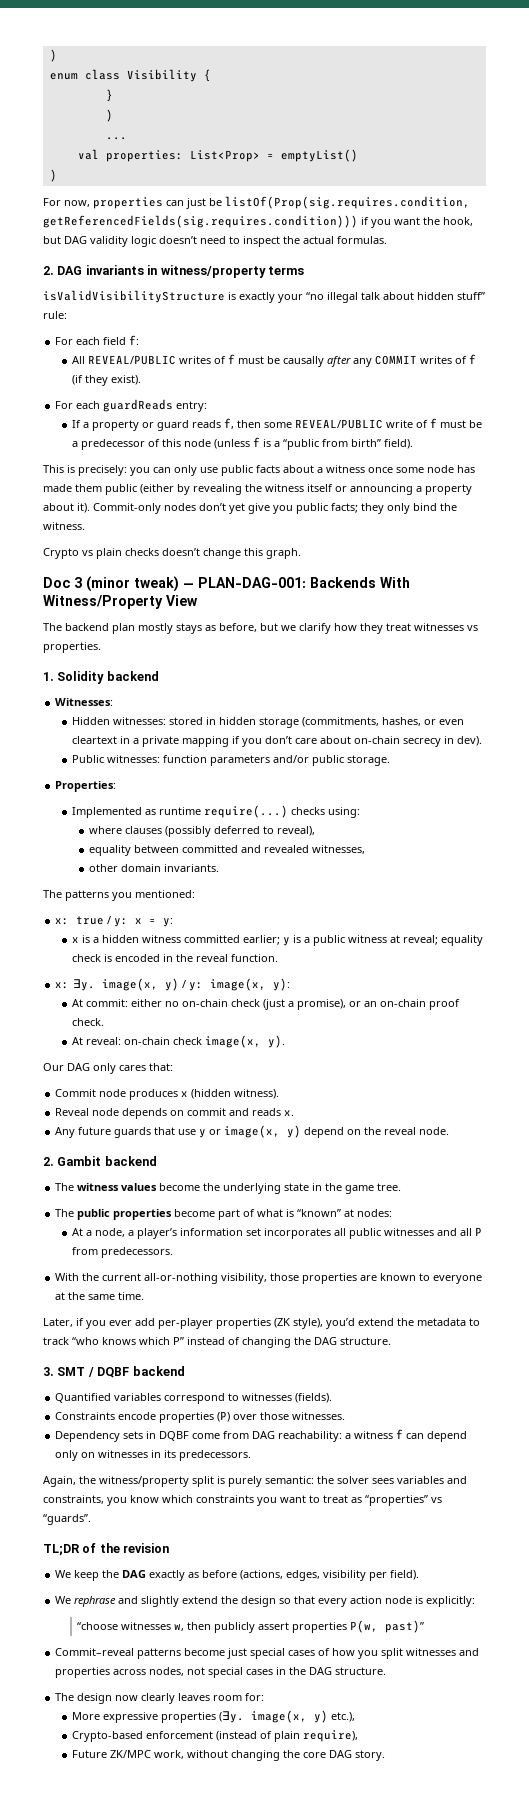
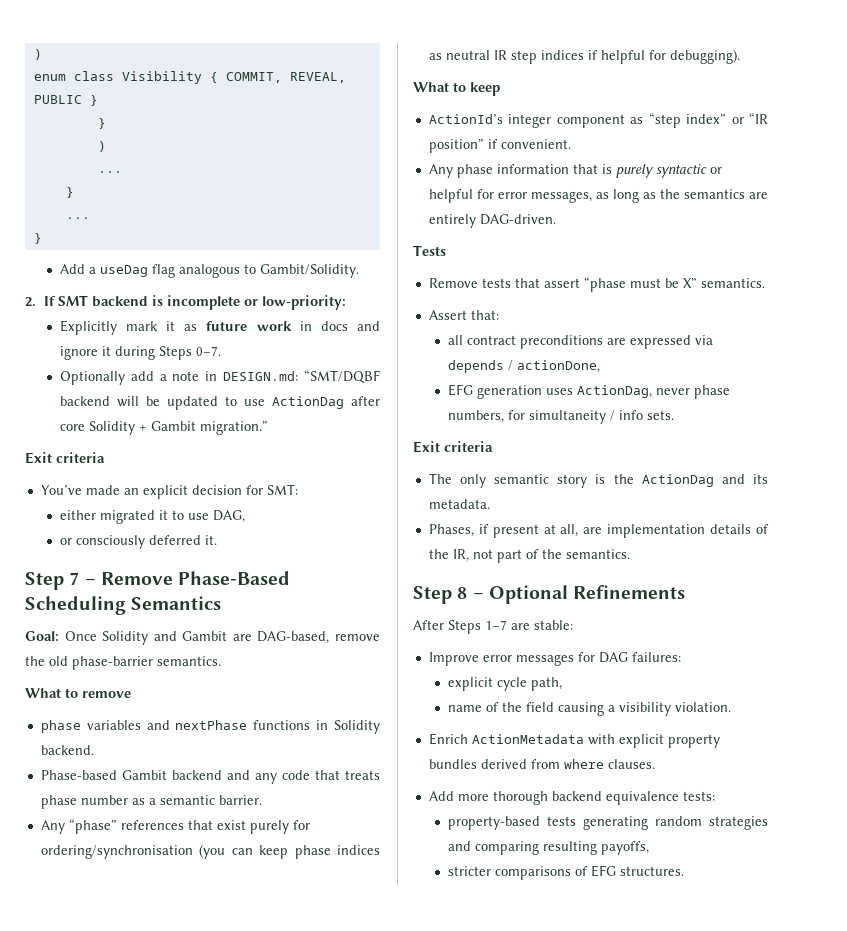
(211, 75) none -> [225,72,346,83] [33,95,98,106] COMMIT, REVEAL, PUBLIC }
[77,149,358,162] [49,169,57,182] [43,196,470,209] [43,215,473,228] [43,236,387,247] [43,265,304,278] [43,290,485,303] [43,311,67,319] [55,335,140,345] [72,354,477,367] [72,375,142,386] [55,399,208,412] [72,418,483,431] [72,437,414,450] [43,465,475,476] [43,484,472,495] [43,503,457,514] [43,522,85,530] [43,548,301,559] [43,576,410,592] [43,595,198,609] [43,623,478,634] [43,642,101,653] [43,671,159,684] [55,698,114,706] [72,717,465,728] [72,736,483,747] [72,755,391,766] [55,781,117,792] [72,805,361,818] [89,826,316,837] [89,845,366,856] [89,864,220,872] [43,890,195,901] [55,916,174,927] [72,935,484,946] [72,954,279,962] [55,978,291,991] [72,999,461,1010] [72,1018,105,1026] [72,1035,286,1048] [43,1063,173,1074] [55,1089,280,1100] [55,1108,295,1119] [55,1125,450,1138] [43,1156,157,1166] [55,1183,402,1194] [55,1209,393,1220] [72,1227,483,1239] [72,1247,174,1258] [55,1273,483,1284] [55,1292,145,1300] [43,1318,480,1329] [43,1337,391,1348] [43,1366,185,1378] [55,1393,333,1404] [55,1411,346,1423] [55,1429,468,1442] [55,1450,252,1461] [43,1476,467,1487] [43,1495,442,1506] [43,1514,91,1525] [43,1543,170,1556] [55,1570,420,1581] [55,1596,476,1607] [77,1620,425,1633] [55,1648,480,1659] [55,1667,387,1678] [55,1693,265,1704] [72,1710,356,1723] [72,1730,359,1742] [72,1750,386,1761] val properties: List<Prop> = emptyList() // ) // For now, properties can just be listOf(Prop(sig.requires.condition, getReferencedFields(sig.requires.condition))) if you want the hook, but DAG validity logic doesn’t need to inspect the actual formulas. // 2. DAG invariants in witness/property terms // isValidVisibilityStructure is exactly your “no illegal talk about hidden stuff” rule: // For each field f: // All REVEAL/PUBLIC writes of f must be causally after any COMMIT writes of f (if they exist). // For each guardReads entry: // If a property or guard reads f, then some REVEAL/PUBLIC write of f must be a predecessor of this node (unless f is a “public from birth” field). // This is precisely: you can only use public facts about a witness once some node has made them public (either by revealing the witness itself or announcing a property about it). Commit-only nodes don’t yet give you public facts; they only bind the witness. // Crypto vs plain checks doesn’t change this graph. // Doc 3 (minor tweak) — PLAN-DAG-001: Backends With Witness/Property View // The backend plan mostly stays as before, but we clarify how they treat witnesses vs properties. // 1. Solidity backend // Witnesses: // Hidden witnesses: stored in hidden storage (commitments, hashes, or even cleartext in a private mapping if you don’t care about on-chain secrecy in dev). // Public witnesses: function parameters and/or public storage. // Properties: // Implemented as runtime require(...) checks using: // where clauses (possibly deferred to reveal), // equality between committed and revealed witnesses, // other domain invariants. // The patterns you mentioned: // x: true / y: x = y: // x is a hidden witness committed earlier; y is a public witness at reveal; equality check is encoded in the reveal function. // x: ∃y. image(x, y) / y: image(x, y): // At commit: either no on-chain check (just a promise), or an on-chain proof check. // At reveal: on-chain check image(x, y). // Our DAG only cares that: // Commit node produces x (hidden witness). // Reveal node depends on commit and reads x. // Any future guards that use y or image(x, y) depend on the reveal node. // 2. Gambit backend // The witness values become the underlying state in the game tree. // The public properties become part of what is “known” at nodes: // At a node, a player’s information set incorporates all public witnesses and all P from predecessors. // With the current all-or-nothing visibility, those properties are known to everyone at the same time. // Later, if you ever add per-player properties (ZK style), you’d extend the metadata to track “who knows which P” instead of changing the DAG structure. // 3. SMT / DQBF backend // Quantified variables correspond to witnesses (fields). // Constraints encode properties (P) over those witnesses. // Dependency sets in DQBF come from DAG reachability: a witness f can depend only on witnesses in its predecessors. // Again, the witness/property split is purely semantic: the solver sees variables and constraints, you know which constraints you want to treat as “properties” vs “guards”. // TL;DR of the revision // We keep the DAG exactly as before (actions, edges, visibility per field). // We rephrase and slightly extend the design so that every action node is explicitly: // “choose witnesses w, then publicly assert properties P(w, past)” // Commit–reveal patterns become just special cases of how you split witnesses and properties across nodes, not special cases in the DAG structure. // The design now clearly leaves room for: // More expressive properties (∃y. image(x, y) etc.), // Crypto-based enforcement (instead of plain require), // Future ZK/MPC work, without changing the core DAG story. -> [65,187,74,198] [65,217,90,219] [33,233,42,244] [59,264,359,278] [25,295,346,310] [59,320,380,335] [59,346,221,360] [59,369,380,385] [59,396,380,410] [59,421,268,435] [25,452,105,464] [40,484,298,499] [59,510,245,524] [59,535,217,549] [25,571,291,590] [25,596,222,615] [25,631,380,645] [25,656,221,670] [25,688,131,698] [40,720,380,734] [40,745,94,755] [40,770,381,784] [40,795,262,809] [40,818,310,834] [40,844,380,859] [428,49,740,64] [413,82,500,96] [428,112,769,128] [428,139,571,153] [428,164,722,178] [428,189,768,203] [428,214,556,228] [413,245,446,256] [428,276,765,292] [428,310,499,320] [447,335,713,349] [447,360,600,373] [447,384,730,399] [447,410,674,424] [413,441,493,453] [428,473,768,488] [428,499,490,509] [428,524,769,538] [428,549,630,563] [413,585,686,604] [413,620,573,634] [428,652,681,666] [447,677,562,691] [447,702,731,716] [428,733,720,748] [428,759,655,769] [428,791,715,805] [447,816,768,830] [447,841,649,855] [447,865,684,880] } // ... // } // Add a useDag flag analogous to Gambit/Solidity. // 2. If SMT backend is incomplete or low-priority: // Explicitly mark it as future work in docs and ignore it during Steps 0–7. // Optionally add a note in DESIGN.md: “SMT/DQBF backend will be updated to use ActionDag after core Solidity + Gambit migration.” // Exit criteria // You’ve made an explicit decision for SMT: // either migrated it to use DAG, // or consciously deferred it. // Step 7 – Remove Phase-Based Scheduling Semantics // Goal: Once Solidity and Gambit are DAG-based, remove the old phase-barrier semantics. // What to remove // phase variables and nextPhase functions in Solidity backend. // Phase-based Gambit backend and any code that treats phase number as a semantic barrier. // Any “phase” references that exist purely for ordering/synchronisation (you can keep phase indices as neutral IR step indices if helpful for debugging). // What to keep // ActionId’s integer component as “step index” or “IR position” if convenient. // Any phase information that is purely syntactic or helpful for error messages, as long as the semantics are entirely DAG-driven. // Tests // Remove tests that assert “phase must be X” semantics. // Assert that: // all contract preconditions are expressed via depends / actionDone, // EFG generation uses ActionDag, never phase numbers, for simultaneity / info sets. // Exit criteria // The only semantic story is the ActionDag and its metadata. // Phases, if present at all, are implementation details of the IR, not part of the semantics. // Step 8 – Optional Refinements // After Steps 1–7 are stable: // Improve error messages for DAG failures: // explicit cycle path, // name of the field causing a visibility violation. // Enrich ActionMetadata with explicit property bundles derived from where clauses. // Add more thorough backend equivalence tests: // property-based tests generating random strategies and comparing resulting payoffs, // stricter comparisons of EFG structures.

